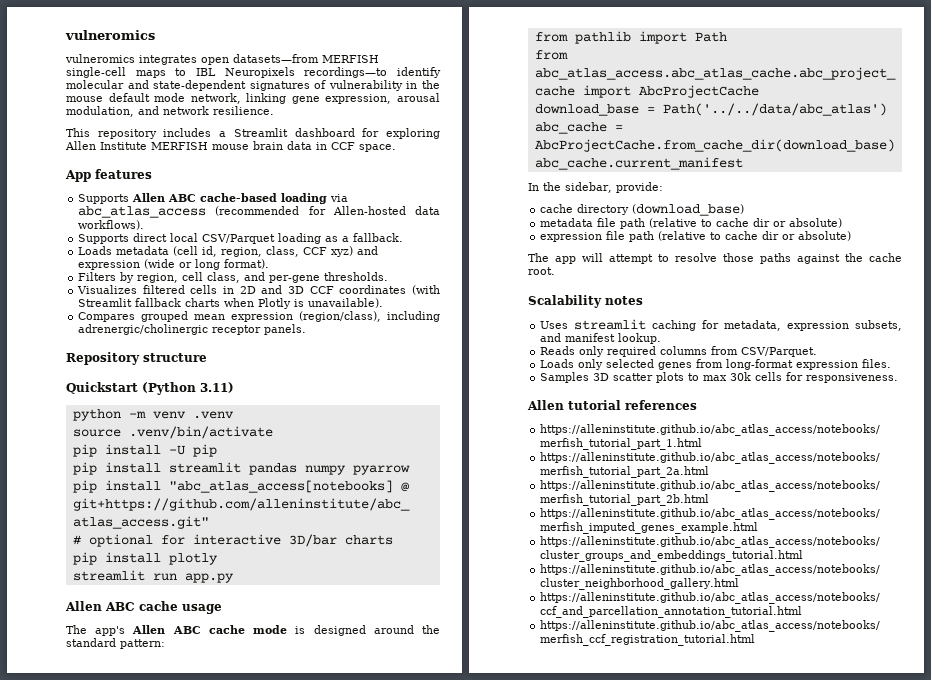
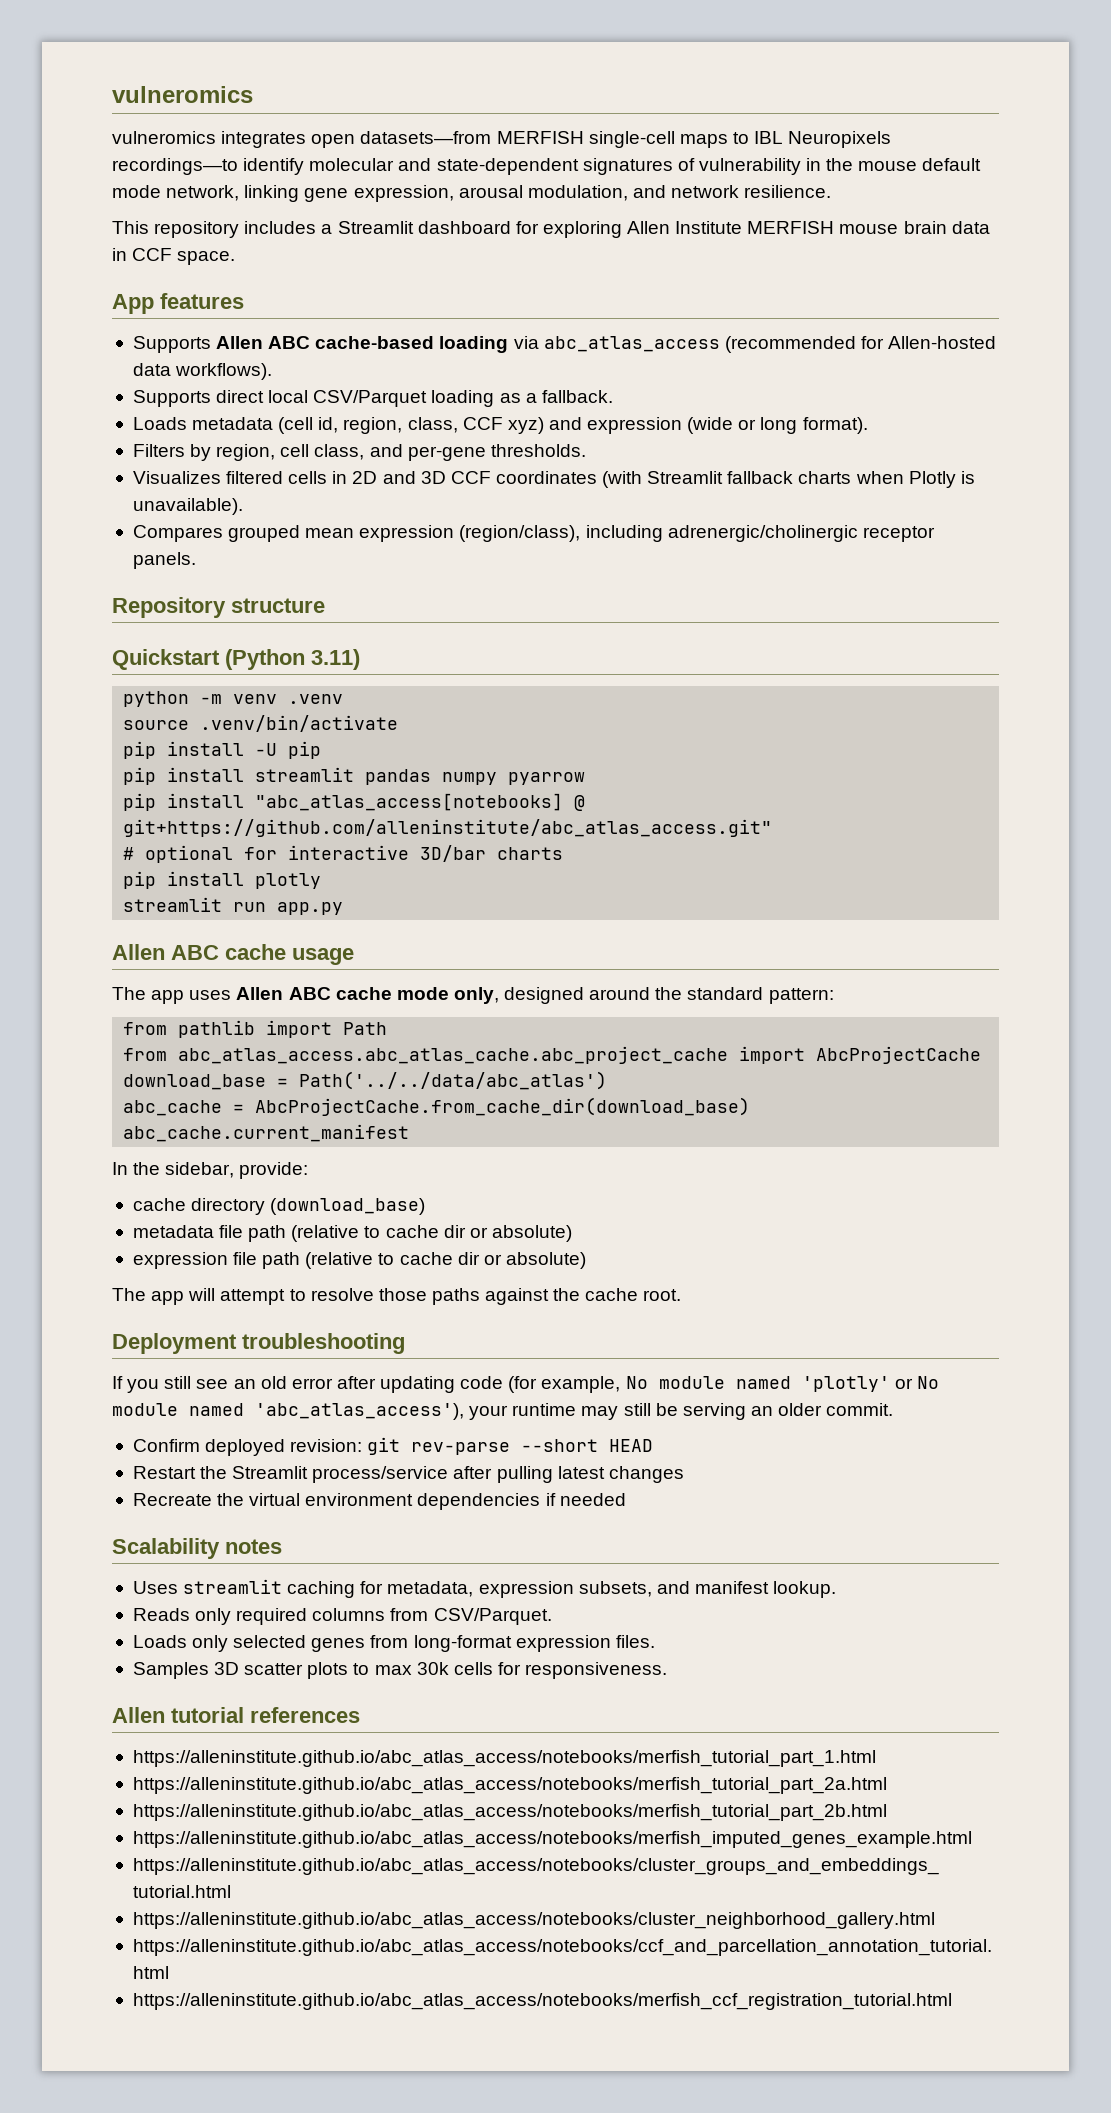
[95,626,126,636] app's -> [151,990,232,1004] app uses
[295,626,306,634] is -> [453,987,499,1004] only,
(555, 271) none -> [112,1333,405,1354] [112,1376,939,1393] [112,1403,894,1420] [132,1437,654,1456] [132,1466,684,1483] [132,1493,626,1510] // Deployment troubleshooting // If you still see an old error after updating code (for example, No module named 'plotly' or No module named 'abc_atlas_access'), your runtime may still be serving an older commit. // Confirm deployed revision: git rev-parse --short HEAD // Restart the Streamlit process/service after pulling latest changes // Recreate the virtual environment dependencies if needed

